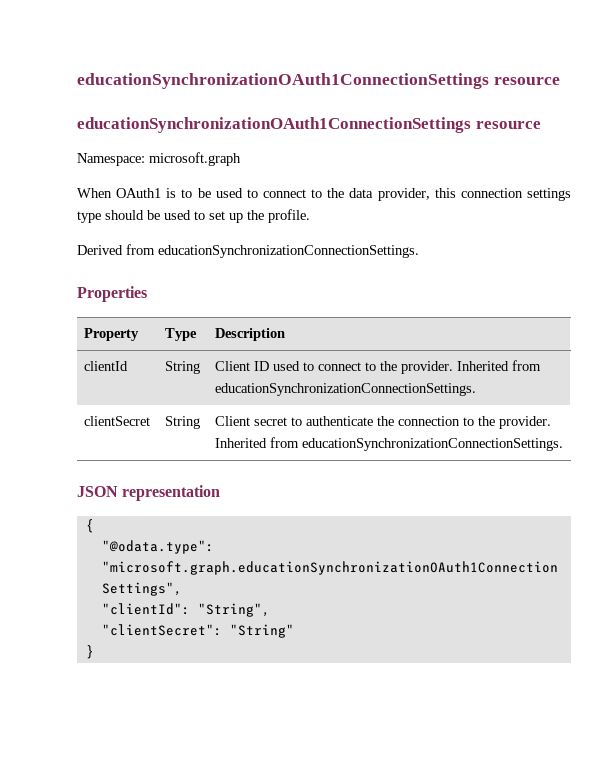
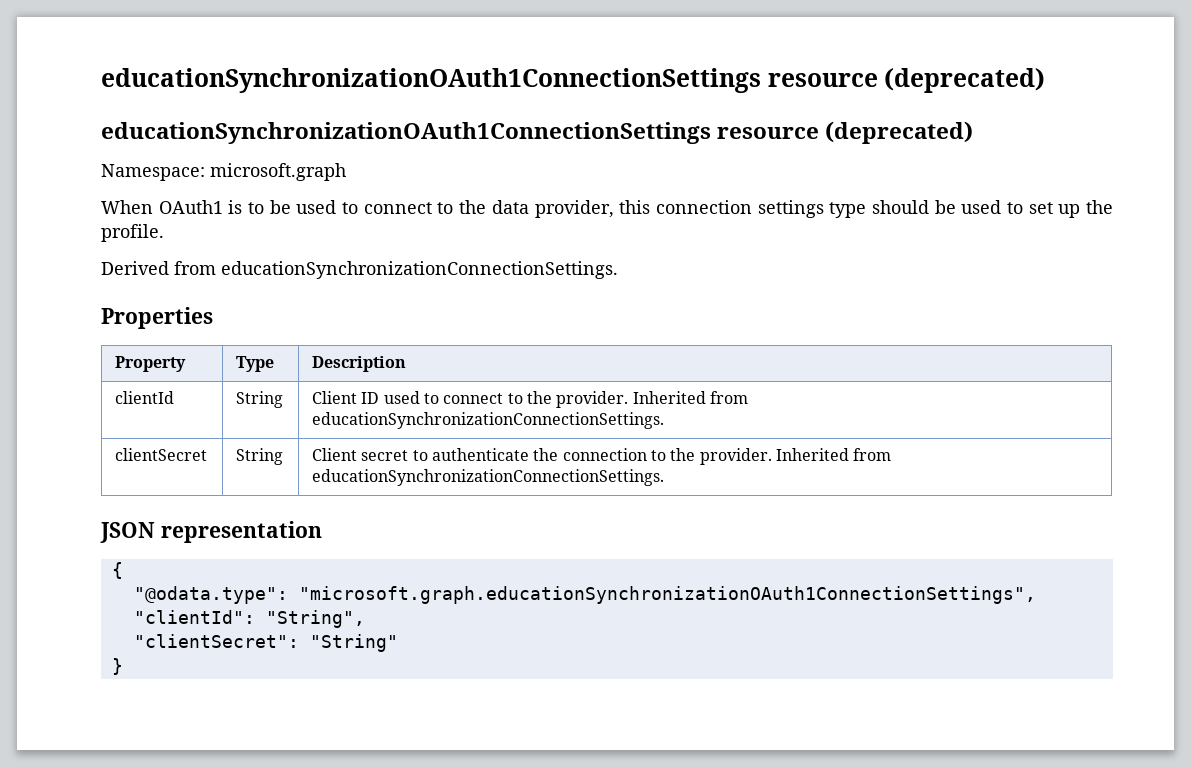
[77,73,560,89] [77,117,541,133] educationSynchronizationOAuth1ConnectionSettings resource // educationSynchronizationOAuth1ConnectionSettings resource -> [101,68,1046,93] [101,121,974,144] educationSynchronizationOAuth1ConnectionSettings resource (deprecated) // educationSynchronizationOAuth1ConnectionSettings resource (deprecated)

